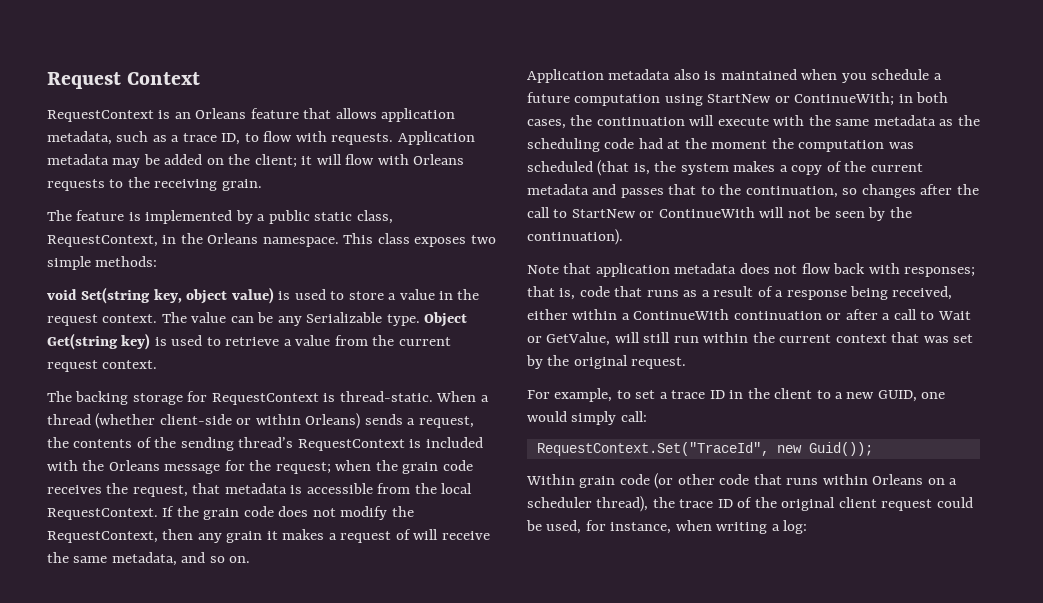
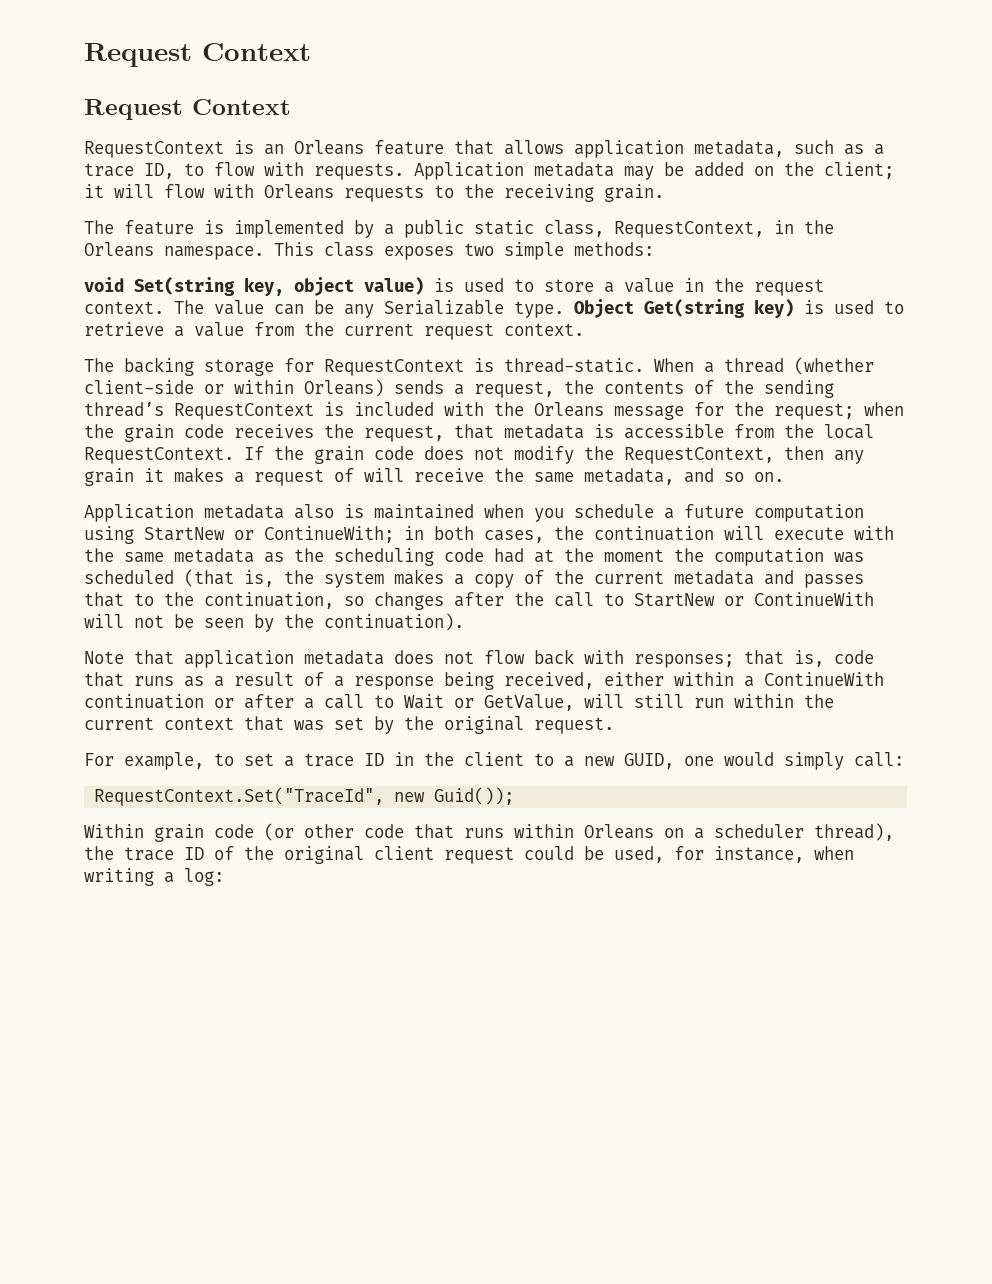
[47,72,201,89] Request Context -> [84,43,311,67] [84,99,291,120] Request Context // Request Context

